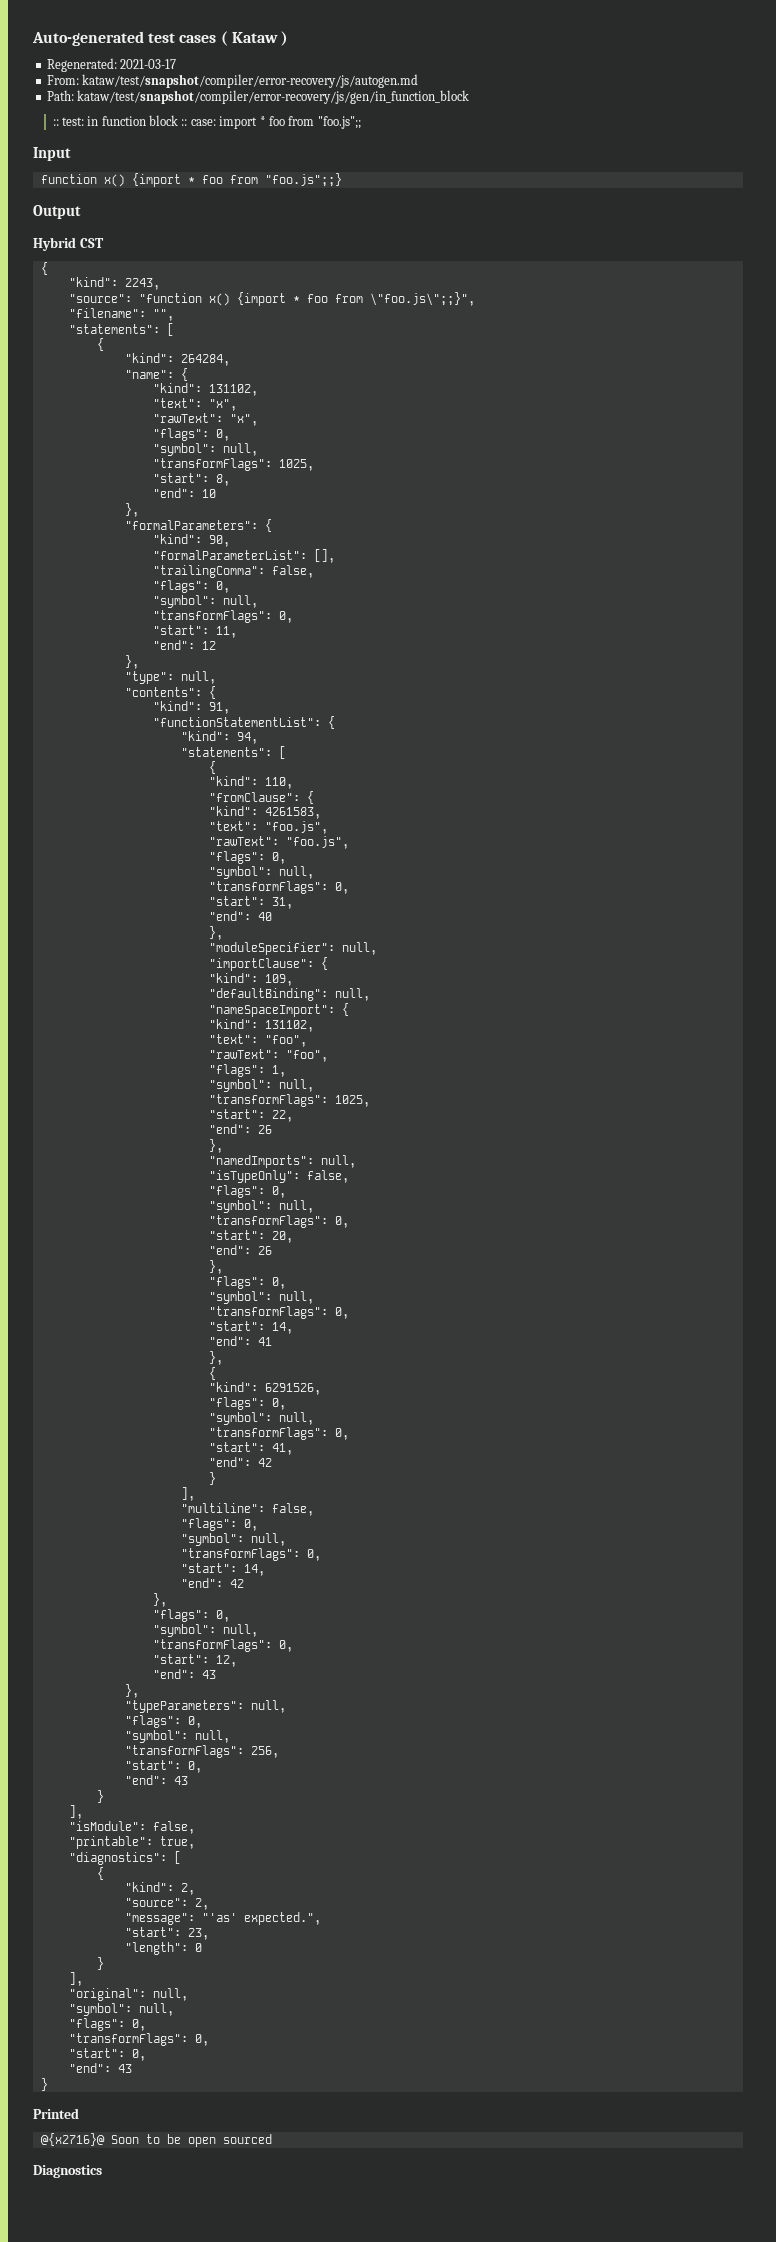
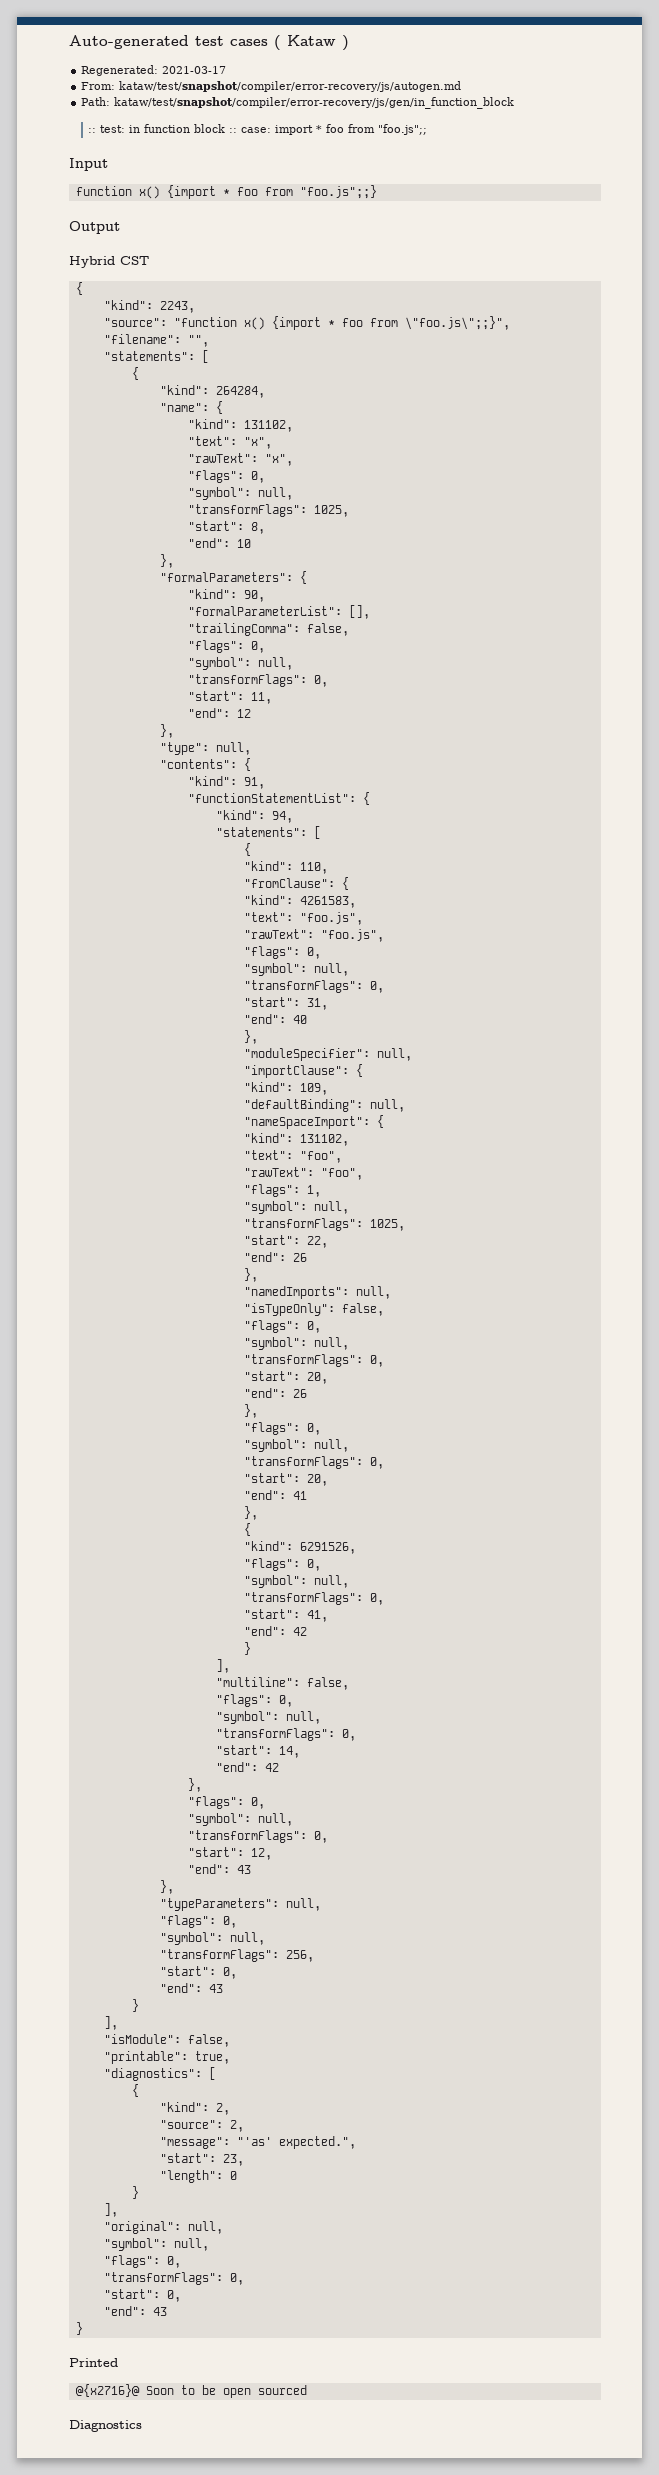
[271,1322,293,1334] 14, -> [306,1474,328,1486] 20,

